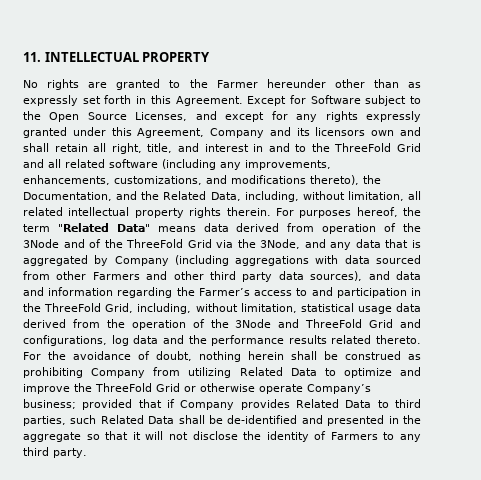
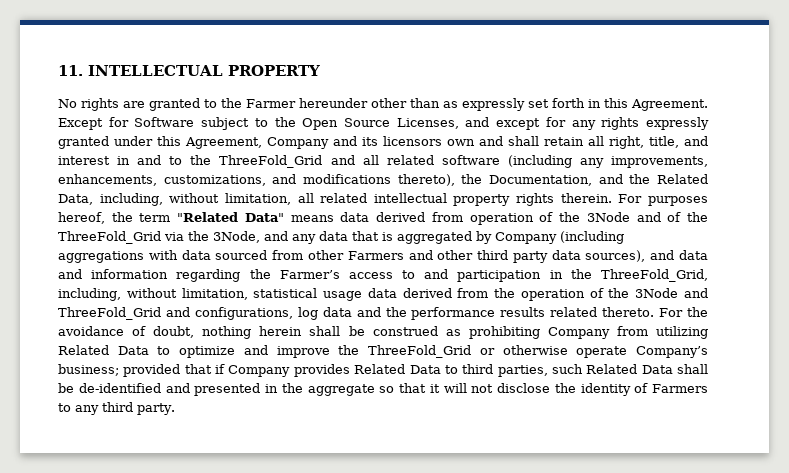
[334,143,421,152] ThreeFold Grid -> [219,155,323,168] ThreeFold_Grid
[126,239,212,248] ThreeFold Grid -> [58,231,161,244] ThreeFold_Grid
[44,303,134,313] ThreeFold Grid, -> [601,269,708,282] ThreeFold_Grid,
[305,319,394,328] ThreeFold Grid -> [58,307,161,320] ThreeFold_Grid
[95,383,180,392] ThreeFold Grid -> [368,345,472,358] ThreeFold_Grid

